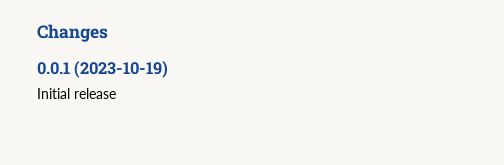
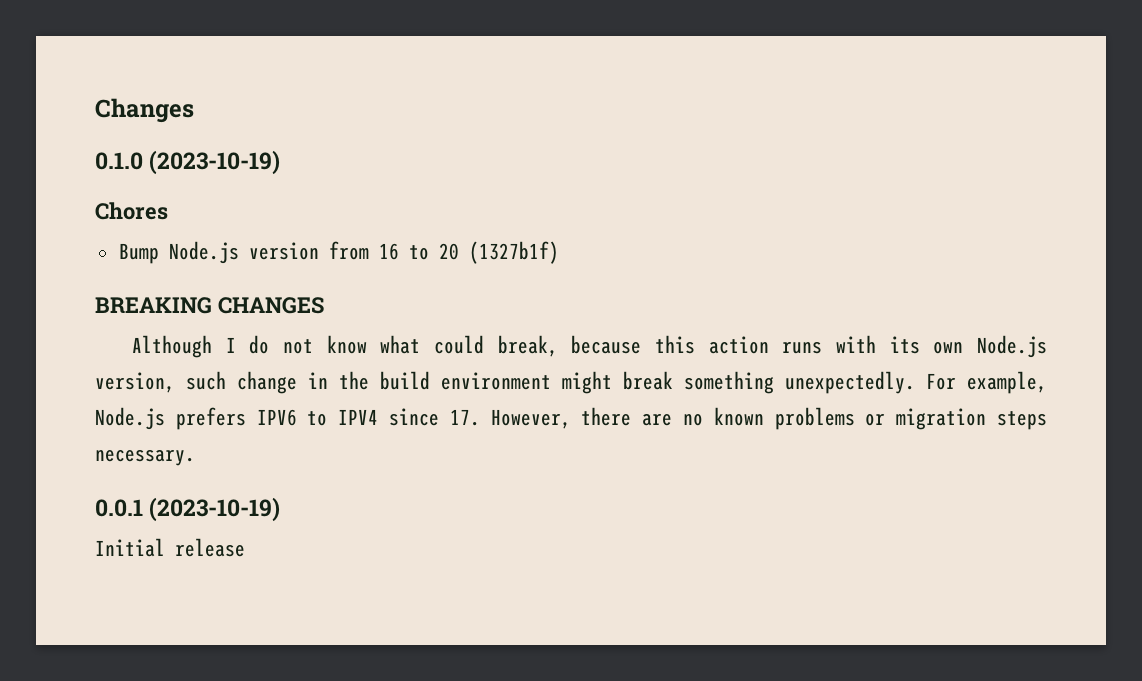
(108, 33) none -> [95,150,281,175] [95,202,168,220] [118,241,559,264] [95,297,324,314] [132,335,1047,358] [95,371,1047,394] [95,407,1047,430] [95,449,195,466] // 0.1.0 (2023-10-19) // Chores // Bump Node.js version from 16 to 20 (1327b1f) // BREAKING CHANGES // Although I do not know what could break, because this action runs with its own Node.js version, such change in the build environment might break something unexpectedly. For example, Node.js prefers IPV6 to IPV4 since 17. However, there are no known problems or migration steps necessary.

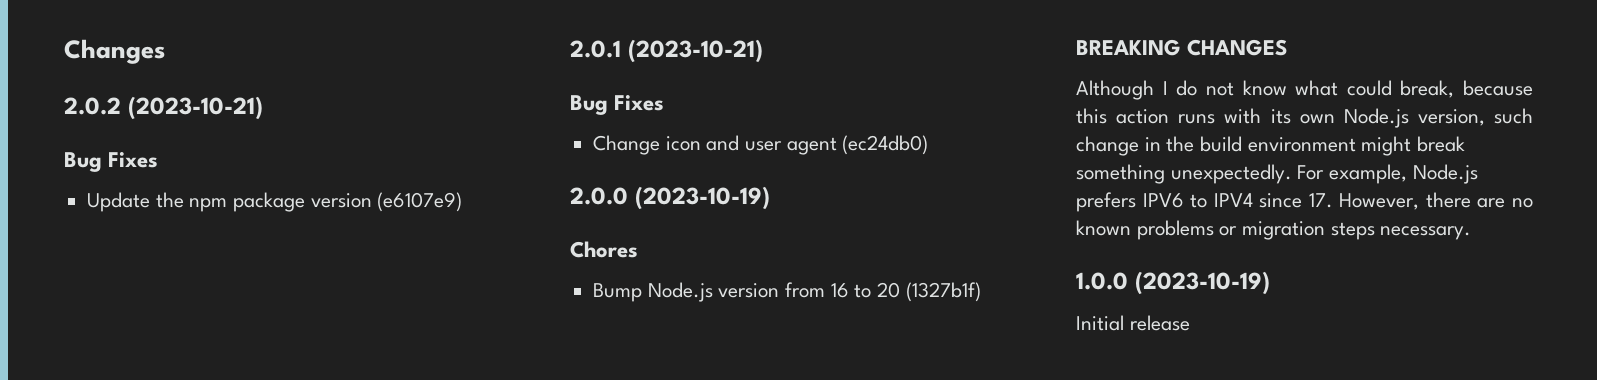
[95,152,143,170] 0.1.0 -> [64,96,263,120] [64,152,159,172] [87,192,463,212] [570,39,763,63] [570,95,665,115] [593,135,929,155] [570,187,628,205] 2.0.2 (2023-10-21) // Bug Fixes // Update the npm package version (e6107e9) // 2.0.1 (2023-10-21) // Bug Fixes // Change icon and user agent (ec24db0) // 2.0.0
[95,499,143,517] 0.0.1 -> [1076,272,1128,290] 1.0.0

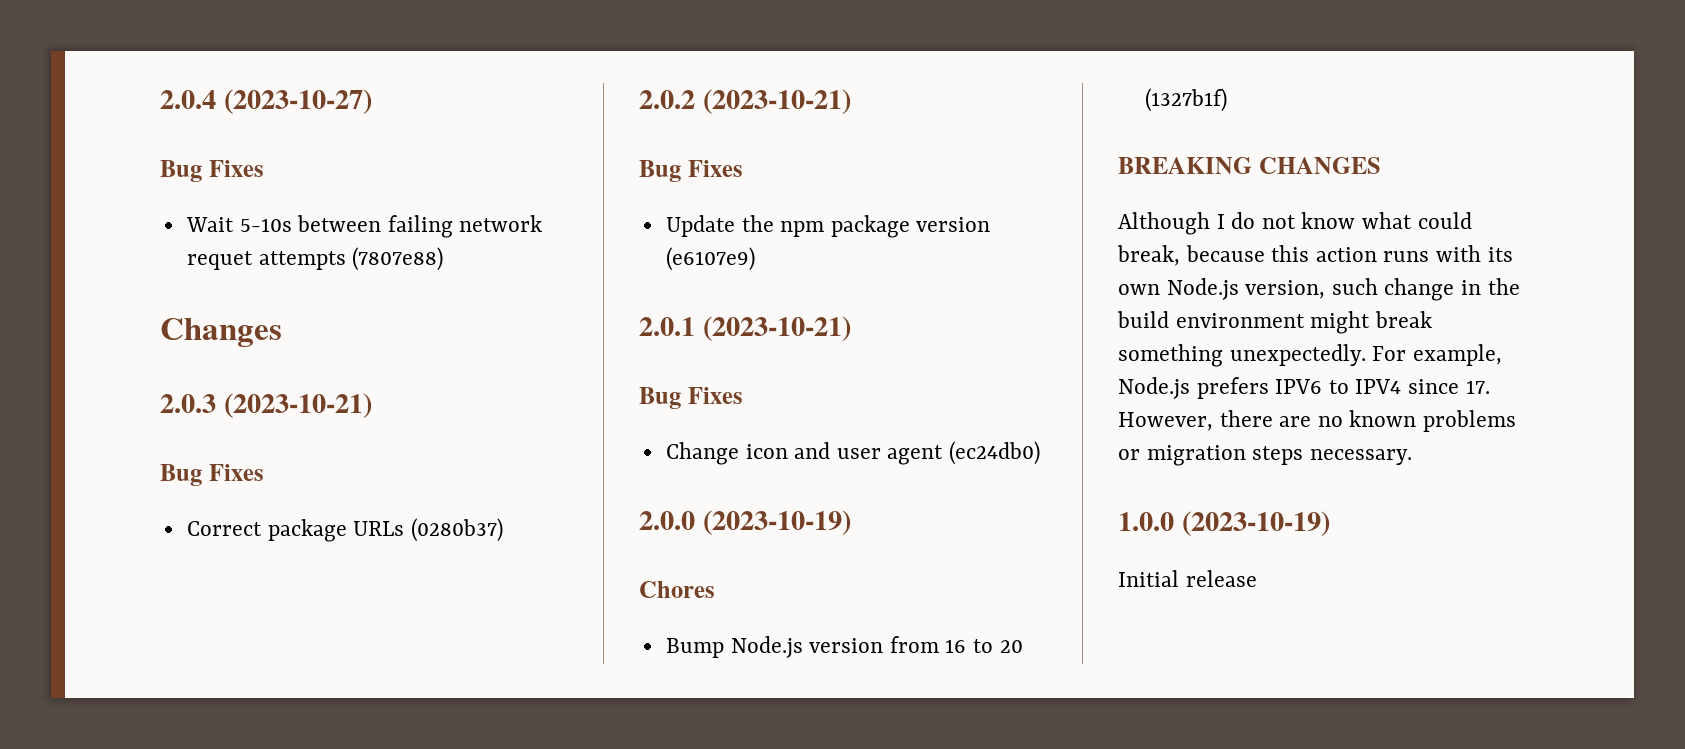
[64,39,165,64] Changes -> [160,89,372,114] [160,160,264,182] [185,215,543,238] [186,247,444,271] [160,318,282,347] [160,393,372,418] [160,464,264,486] [186,518,503,542] 2.0.4 (2023-10-27) // Bug Fixes // Wait 5-10s between failing network requet attempts (7807e88) // Changes // 2.0.3 (2023-10-21) // Bug Fixes // Correct package URLs (0280b37)

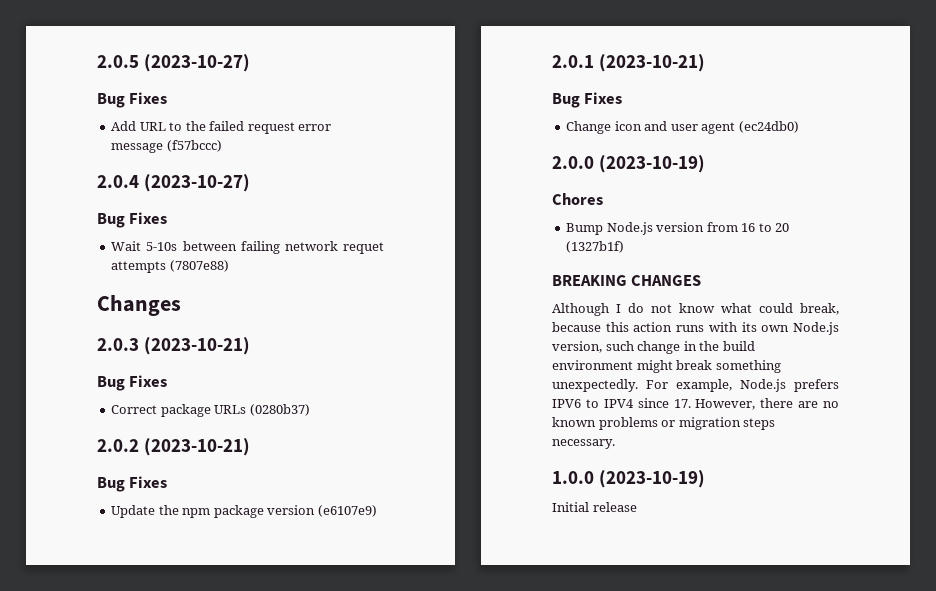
(160, 99) none -> [97,54,251,72] [97,92,168,108] [111,121,332,134] [111,140,222,153] 2.0.5 (2023-10-27) // Bug Fixes // Add URL to the failed request error message (f57bccc) //

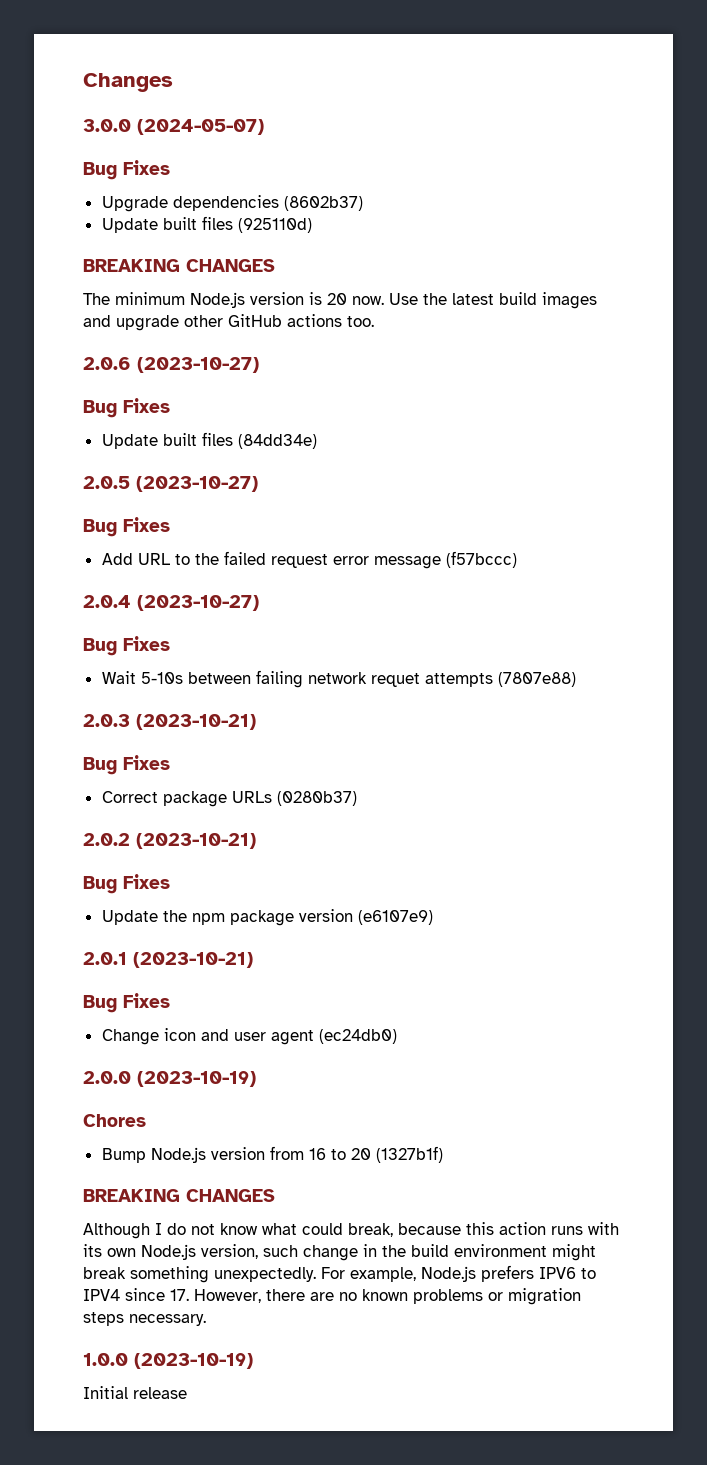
(97, 61) none -> [83,73,173,92] [83,119,264,135] [83,160,170,180] [101,195,363,212] [101,216,312,233] [83,259,275,272] [83,292,597,309] [83,314,374,331] [83,357,259,373] [83,398,170,418] [101,432,317,449] Changes // 3.0.0 (2024-05-07) // Bug Fixes // Upgrade dependencies (8602b37) // Update built files (925110d) // BREAKING CHANGES // The minimum Node.js version is 20 now. Use the latest build images and upgrade other GitHub actions too. // 2.0.6 (2023-10-27) // Bug Fixes // Update built files (84dd34e) //
[97,295,181,316] // Changes -> (576, 679) none

